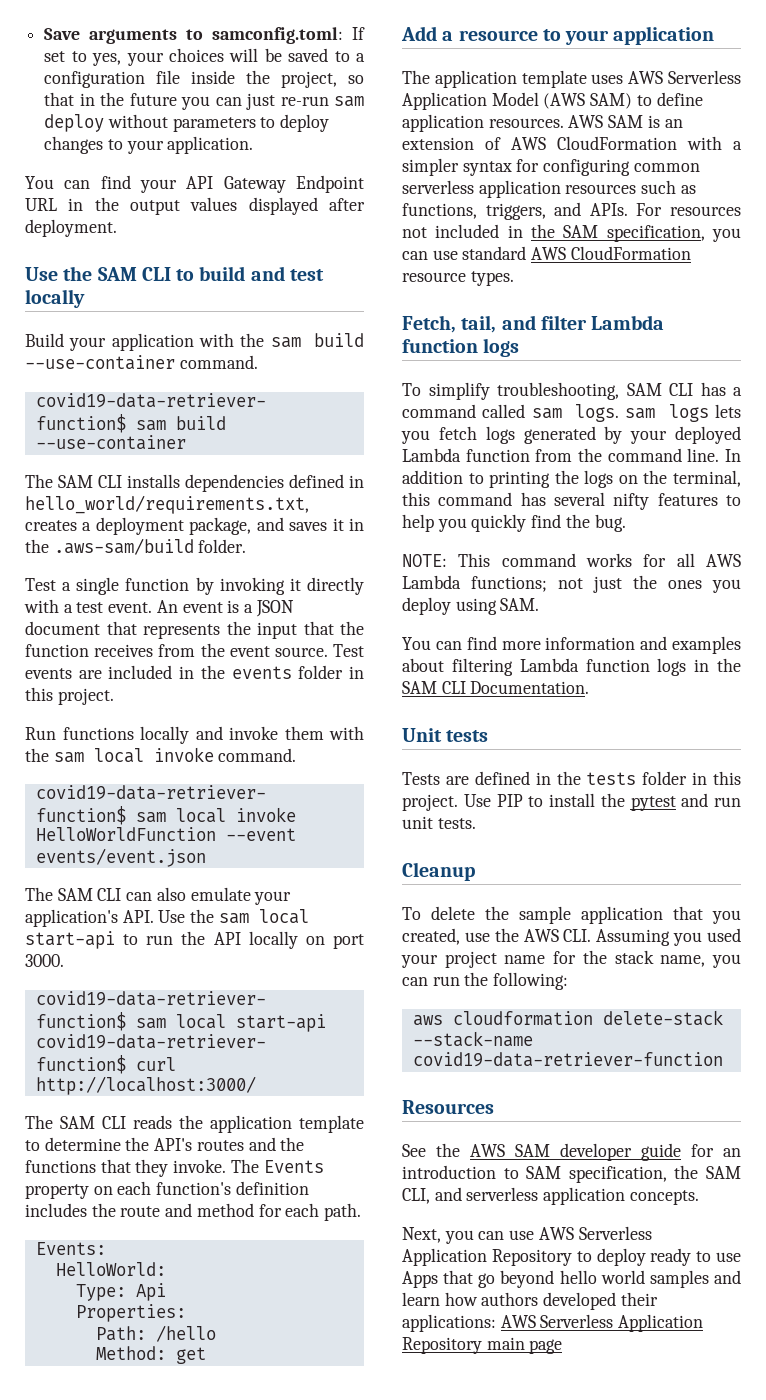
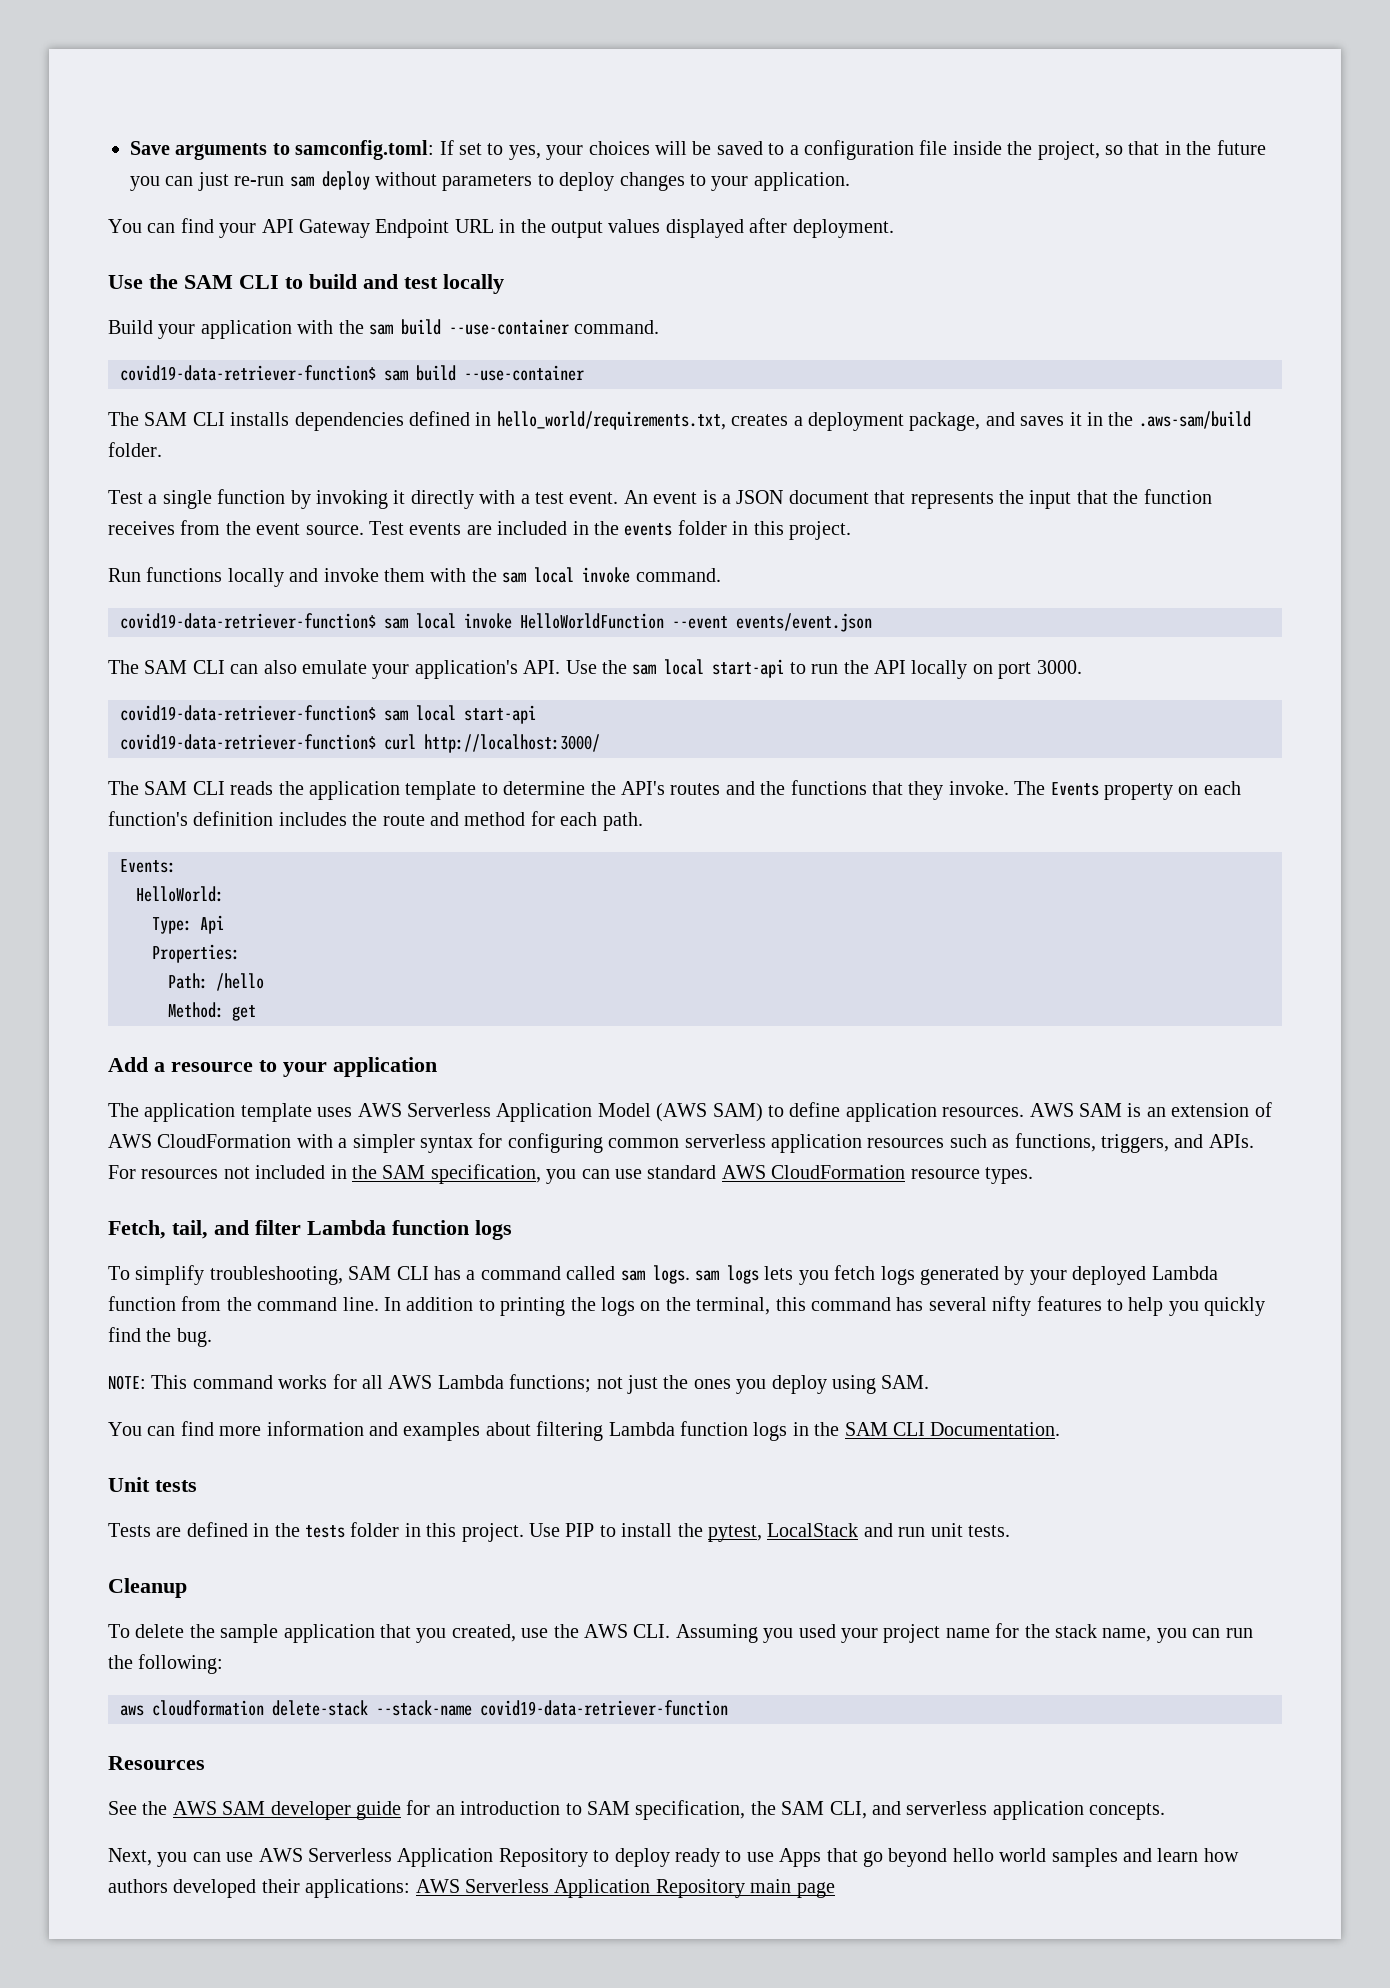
[630,796,676,811] pytest -> [707,1523,859,1542] pytest, LocalStack

